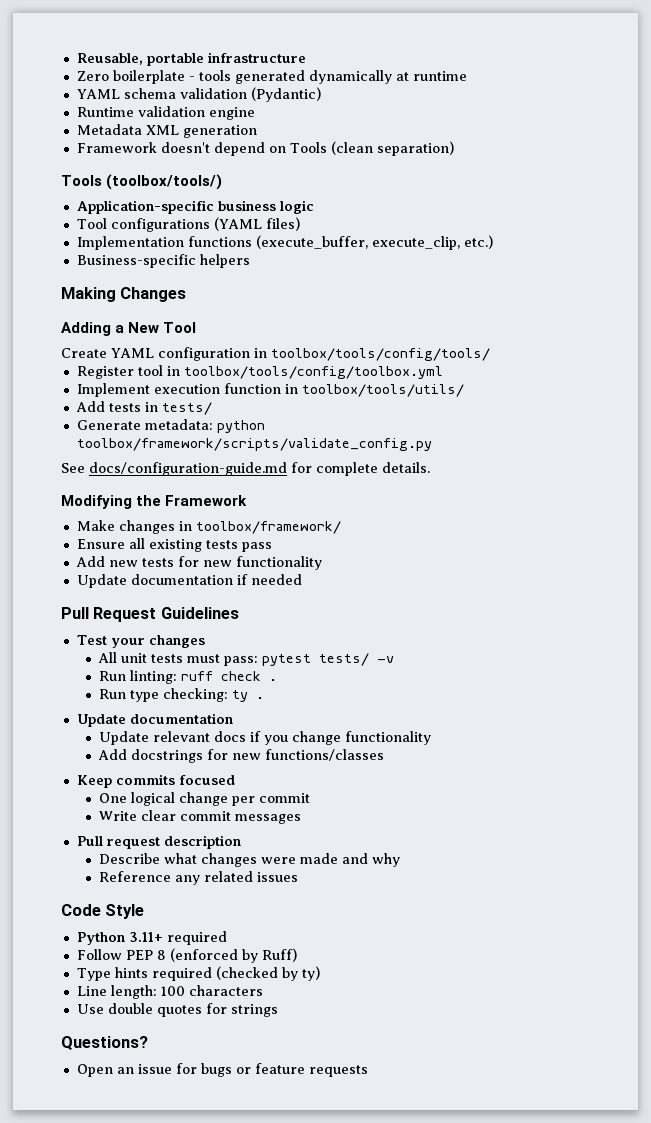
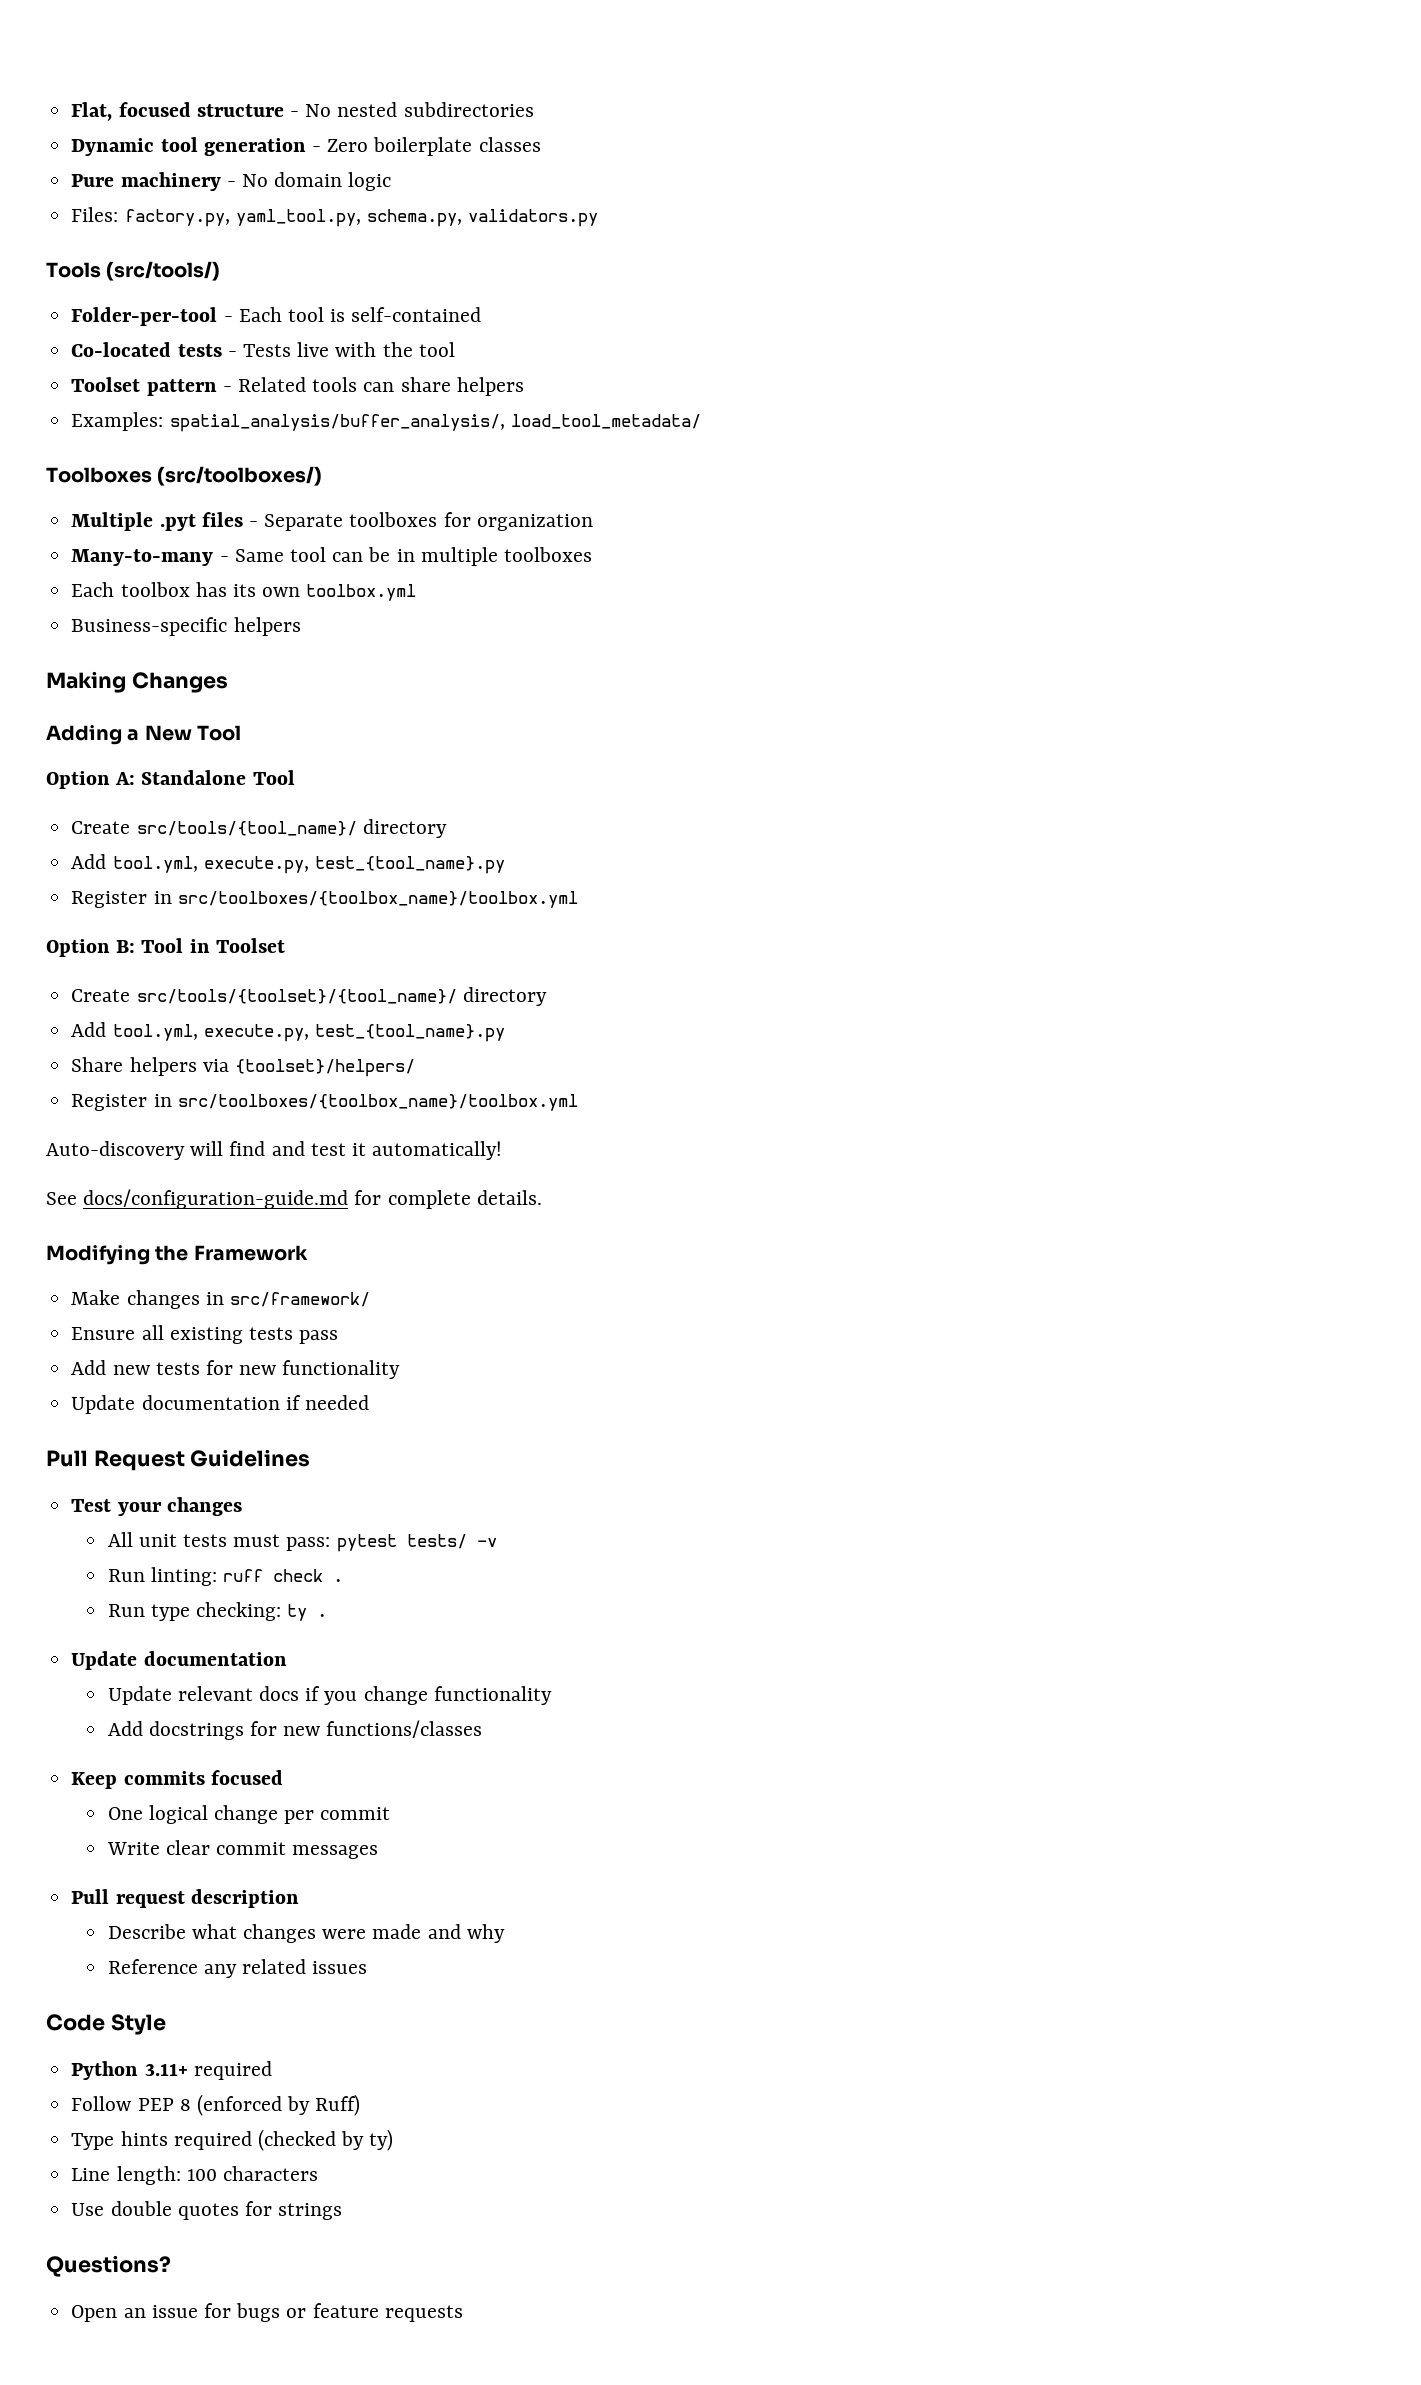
[76,52,306,66] [76,70,467,84] [76,87,321,102] [76,106,255,120] [76,124,257,138] [76,141,454,156] [61,174,223,190] [76,200,314,214] [76,217,300,232] [76,235,493,250] Reusable, portable infrastructure // Zero boilerplate - tools generated dynamically at runtime // YAML schema validation (Pydantic) // Runtime validation engine // Metadata XML generation // Framework doesn't depend on Tools (clean separation) // Tools (toolbox/tools/) // Application-specific business logic // Tool configurations (YAML files) // Implementation functions (execute_buffer, execute_clip, etc.) -> [71,102,534,121] [71,137,541,156] [71,172,392,191] [71,207,599,227] [46,261,221,281] [71,307,482,326] [71,342,455,357] [71,377,524,396] [71,412,701,432] [46,466,323,486] [71,512,593,531] [71,547,592,566] [71,582,417,601] Flat, focused structure - No nested subdirectories // Dynamic tool generation - Zero boilerplate classes // Pure machinery - No domain logic // Files: factory.py, yaml_tool.py, schema.py, validators.py // Tools (src/tools/) // Folder-per-tool - Each tool is self-contained // Co-located tests - Tests live with the tool // Toolset pattern - Related tools can share helpers // Examples: spatial_analysis/buffer_analysis/, load_tool_metadata/ // Toolboxes (src/toolboxes/) // Multiple .pyt files - Separate toolboxes for organization // Many-to-many - Same tool can be in multiple toolboxes // Each toolbox has its own toolbox.yml
[61,347,490,361] [76,365,443,379] [76,383,464,397] [75,401,212,415] [76,419,265,433] [76,438,432,451] Create YAML configuration in toolbox/tools/config/tools/ // Register tool in toolbox/tools/config/toolbox.yml // Implement execution function in toolbox/tools/utils/ // Add tests in tests/ // Generate metadata: python toolbox/framework/scripts/validate_config.py -> [46,770,295,789] [71,819,447,838] [71,854,505,874] [71,891,578,908] [46,938,285,957] [71,987,547,1006] [71,1022,505,1042] [71,1057,415,1077] [71,1094,578,1111] [46,1141,503,1160] Option A: Standalone Tool // Create src/tools/{tool_name}/ directory // Add tool.yml, execute.py, test_{tool_name}.py // Register in src/toolboxes/{toolbox_name}/toolbox.yml // Option B: Tool in Toolset // Create src/tools/{toolset}/{tool_name}/ directory // Add tool.yml, execute.py, test_{tool_name}.py // Share helpers via {toolset}/helpers/ // Register in src/toolboxes/{toolbox_name}/toolbox.yml // Auto-discovery will find and test it automatically!
[195,521,341,534] toolbox/framework/ -> [229,1292,370,1307] src/framework/

